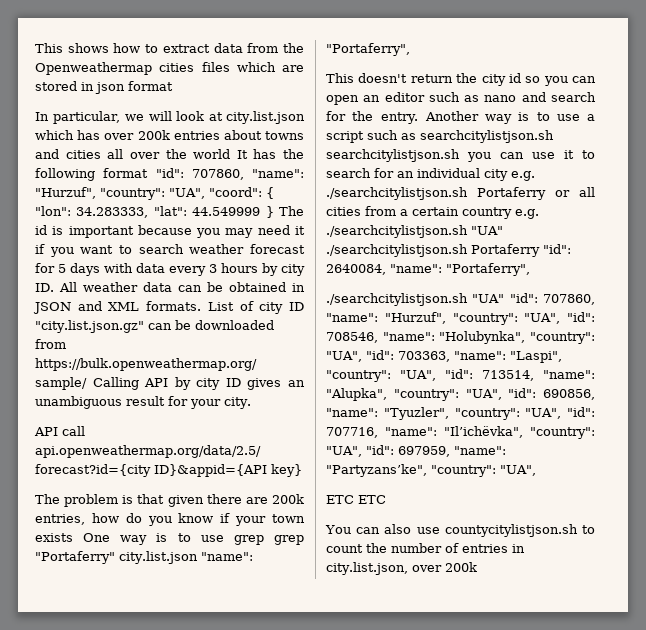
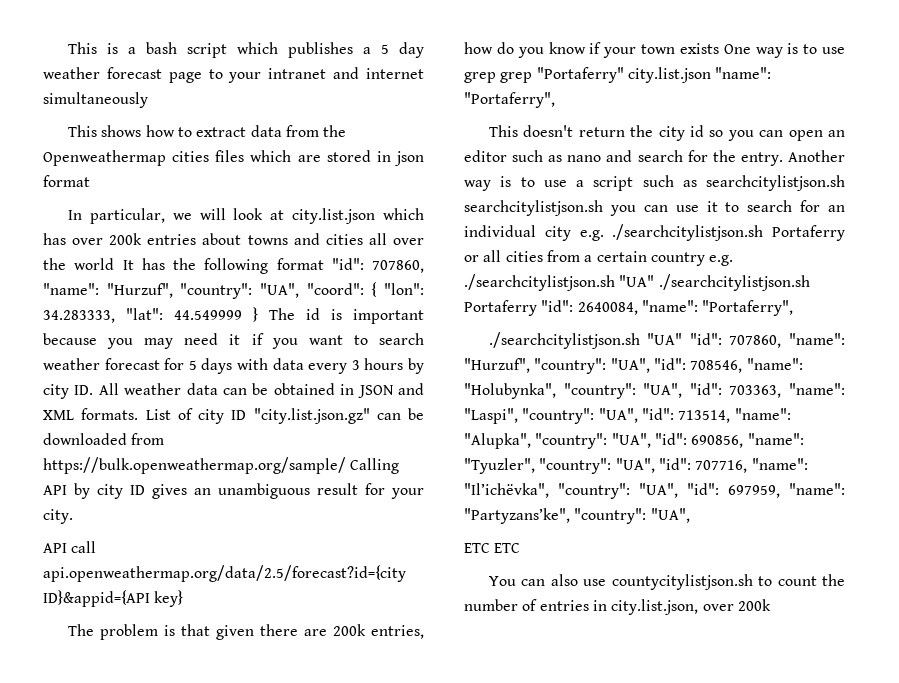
[35,43,63,53] This -> [67,42,424,58] [43,67,424,83] [43,92,148,108] [67,125,97,137] This is a bash script which publishes a 5 day weather forecast page to your intranet and internet simultaneously // This

